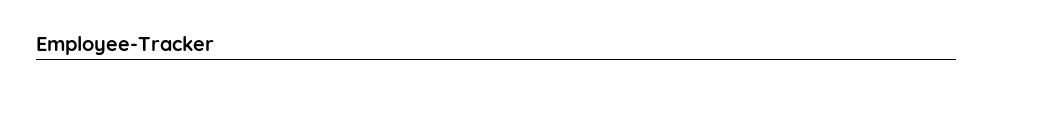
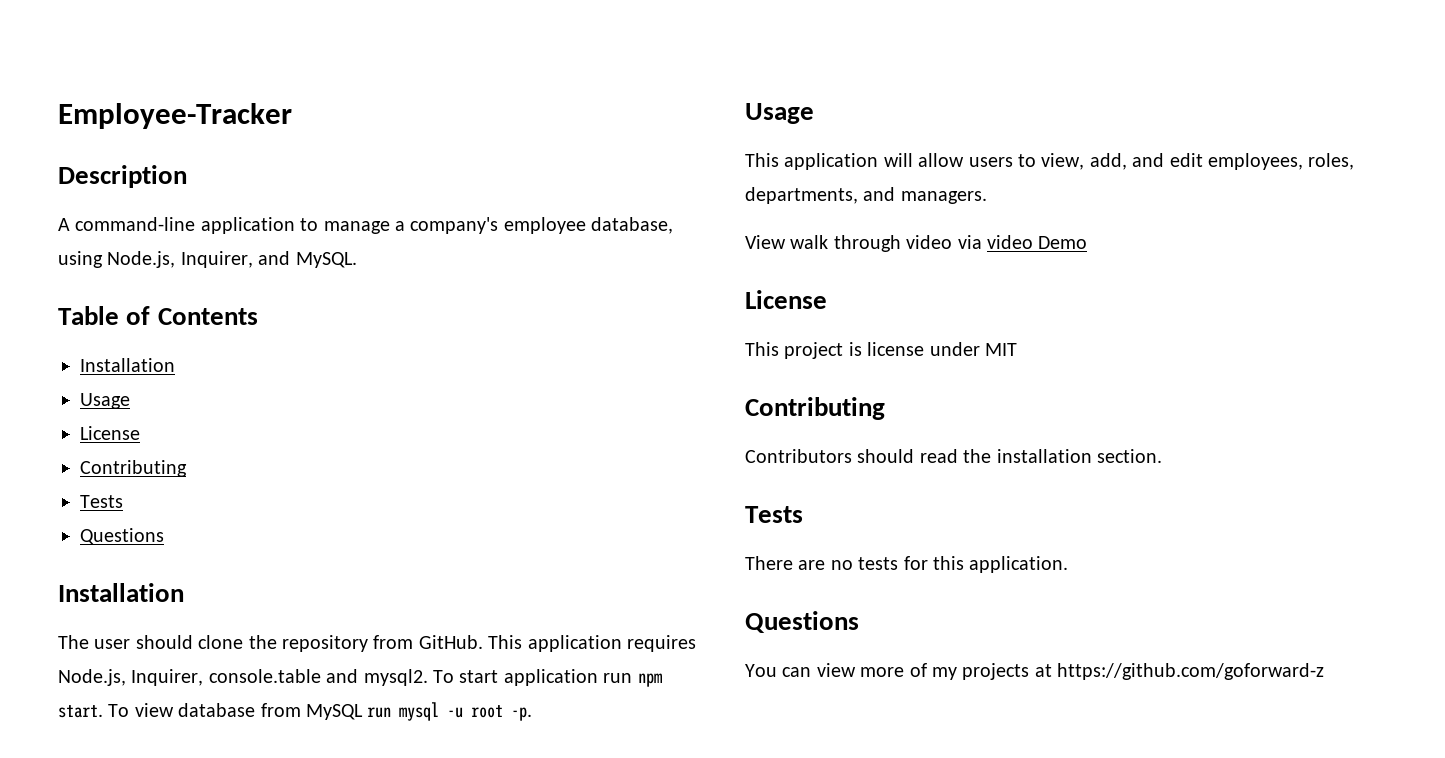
(214, 45) none -> [58,165,187,188] [58,217,674,234] [58,251,357,268] [58,306,258,325] [80,358,175,372] [80,393,130,409] [80,426,140,440] [80,460,187,477] [80,495,123,508] [80,528,164,545] [58,583,184,602] [58,635,696,652] [58,669,662,687] [58,702,533,721] [745,103,814,124] [745,153,1355,170] [745,187,987,204] [745,235,1088,252] [745,290,827,309] [745,342,1017,359] [745,397,885,420] [745,449,1162,463] [745,506,803,523] [745,556,1069,573] [745,611,859,633] [745,663,1325,680] // Description // A command-line application to manage a company's employee database, using Node.js, Inquirer, and MySQL. // Table of Contents // Installation // Usage // License // Contributing // Tests // Questions // Installation // The user should clone the repository from GitHub. This application requires Node.js, Inquirer, console.table and mysql2. To start application run npm start. To view database from MySQL run mysql -u root -p. // Usage // This application will allow users to view, add, and edit employees, roles, departments, and managers. // View walk through video via video Demo // License // This project is license under MIT // Contributing // Contributors should read the installation section. // Tests // There are no tests for this application. // Questions // You can view more of my projects at https://github.com/goforward-z

